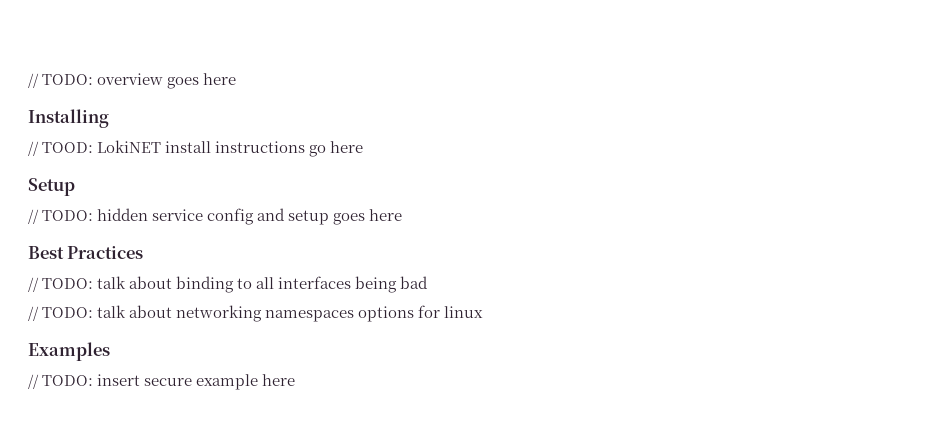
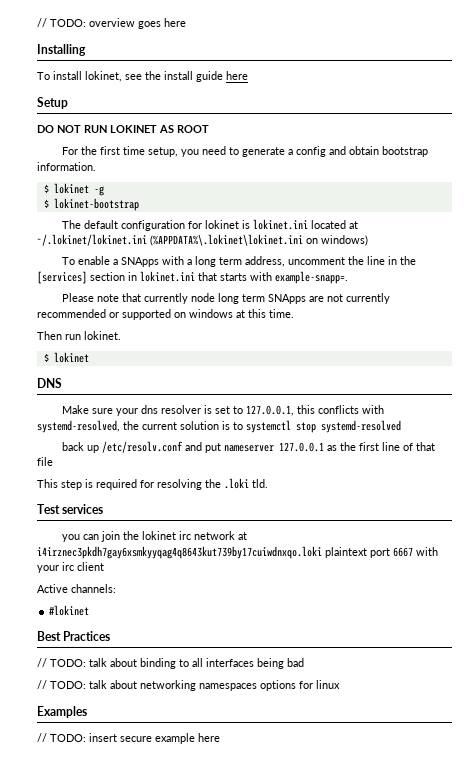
[28,140,364,157] [28,178,75,196] [28,208,403,225] // TOOD: LokiNET install instructions go here // Setup // // TODO: hidden service config and setup goes here -> [37,71,248,82] [37,97,68,109] [37,125,209,133] [61,146,428,157] [37,162,96,171] [43,183,104,196] [43,198,139,211] [61,219,358,231] [37,234,368,246] [61,256,416,267] [37,271,348,284] [61,293,390,304] [37,309,294,320] [37,331,121,340] [43,352,89,363] [37,378,62,388] [61,405,384,416] [37,420,401,433] [61,441,435,453] [37,457,53,466] [37,478,268,490] [37,504,104,514] [61,531,247,542] [37,546,438,559] [37,562,104,573] [37,584,116,593] [49,605,90,616] To install lokinet, see the install guide here // Setup // DO NOT RUN LOKINET AS ROOT // For the first time setup, you need to generate a config and obtain bootstrap information. // $ lokinet -g // $ lokinet-bootstrap // The default configuration for lokinet is lokinet.ini located at ~/.lokinet/lokinet.ini (%APPDATA%\.lokinet\lokinet.ini on windows) // To enable a SNApps with a long term address, uncomment the line in the [services] section in lokinet.ini that starts with example-snapp=. // Please note that currently node long term SNApps are not currently recommended or supported on windows at this time. // Then run lokinet. // $ lokinet // DNS // Make sure your dns resolver is set to 127.0.0.1, this conflicts with systemd-resolved, the current solution is to systemctl stop systemd-resolved // back up /etc/resolv.conf and put nameserver 127.0.0.1 as the first line of that file // This step is required for resolving the .loki tld. // Test services // you can join the lokinet irc network at i4irznec3pkdh7gay6xsmkyyqag4q8643kut739by17cuiwdnxqo.loki plaintext port 6667 with your irc client // Active channels: // #lokinet

